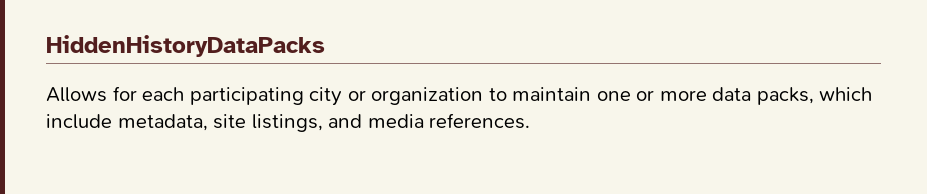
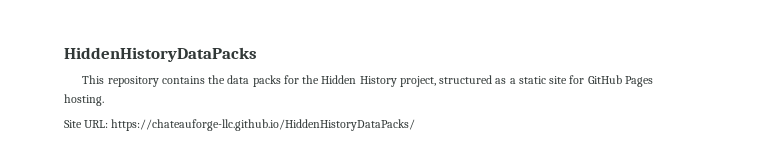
[46,86,873,106] [46,113,531,132] Allows for each participating city or organization to maintain one or more data packs, which include metadata, site listings, and media references. -> [82,75,653,87] [64,94,104,106] [64,119,416,131] This repository contains the data packs for the Hidden History project, structured as a static site for GitHub Pages hosting. // Site URL: https://chateauforge-llc.github.io/HiddenHistoryDataPacks/

